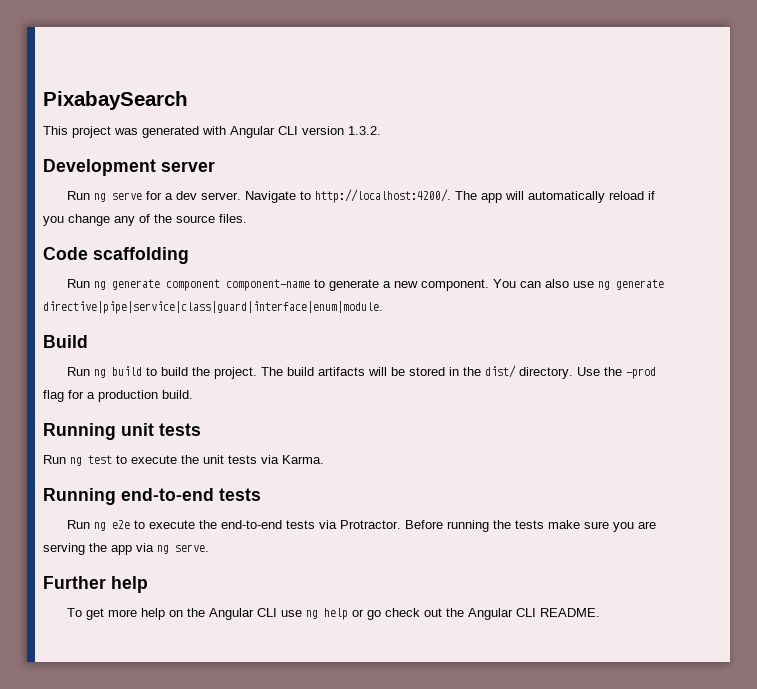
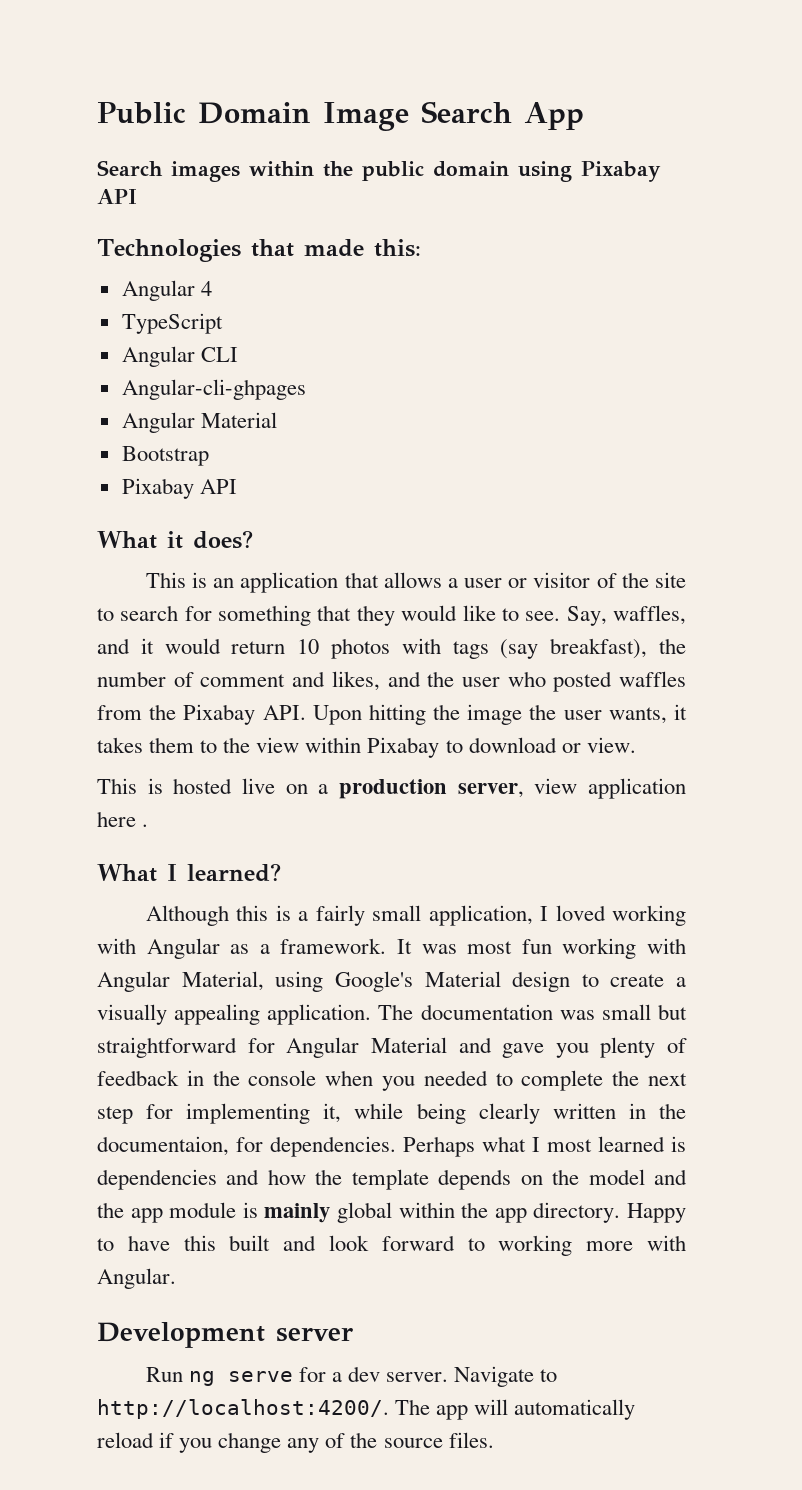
[43,91,188,110] [43,126,381,138] PixabaySearch // This project was generated with Angular CLI version 1.3.2. -> [97,101,584,131] [97,160,661,182] [97,189,137,204] [97,239,421,262] [121,280,212,301] [121,313,223,334] [121,346,238,367] [121,379,306,400] [121,412,277,433] [121,446,209,466] [121,478,237,499] [97,530,253,549] [145,572,687,593] [97,605,686,626] [97,638,686,659] [97,671,686,692] [97,704,687,725] [97,737,636,758] [97,778,686,799] [97,811,149,827] [97,863,281,882] [145,905,686,926] [97,938,687,959] [97,971,686,992] [97,1004,687,1025] [97,1037,687,1058] [97,1070,687,1091] [97,1103,686,1124] [97,1136,686,1157] [97,1169,687,1190] [97,1202,687,1223] [97,1235,686,1256] [97,1268,176,1289] Public Domain Image Search App // Search images within the public domain using Pixabay API // Technologies that made this: // Angular 4 // TypeScript // Angular CLI // Angular-cli-ghpages // Angular Material // Bootstrap // Pixabay API // What it does? // This is an application that allows a user or visitor of the site to search for something that they would like to see. Say, waffles, and it would return 10 photos with tags (say breakfast), the number of comment and likes, and the user who posted waffles from the Pixabay API. Upon hitting the image the user wants, it takes them to the view within Pixabay to download or view. // This is hosted live on a production server, view application here . // What I learned? // Although this is a fairly small application, I loved working with Angular as a framework. It was most fun working with Angular Material, using Google's Material design to create a visually appealing application. The documentation was small but straightforward for Angular Material and gave you plenty of feedback in the console when you needed to complete the next step for implementing it, while being clearly written in the documentaion, for dependencies. Perhaps what I most learned is dependencies and how the template depends on the model and the app module is mainly global within the app directory. Happy to have this built and look forward to working more with Angular.
[43,247,189,264] [66,279,664,291] [43,301,383,314] [43,335,88,348] [66,365,656,379] [43,390,193,402] [43,423,201,440] [43,455,324,466] [43,488,261,505] [66,520,656,532] [43,543,209,555] [43,576,148,593] [66,608,600,620] // Code scaffolding // Run ng generate component component-name to generate a new component. You can also use ng generate directive|pipe|service|class|guard|interface|enum|module. // Build // Run ng build to build the project. The build artifacts will be stored in the dist/ directory. Use the -prod flag for a production build. // Running unit tests // Run ng test to execute the unit tests via Karma. // Running end-to-end tests // Run ng e2e to execute the end-to-end tests via Protractor. Before running the tests make sure you are serving the app via ng serve. // Further help // To get more help on the Angular CLI use ng help or go check out the Angular CLI README. -> (494, 1440) none

